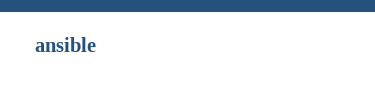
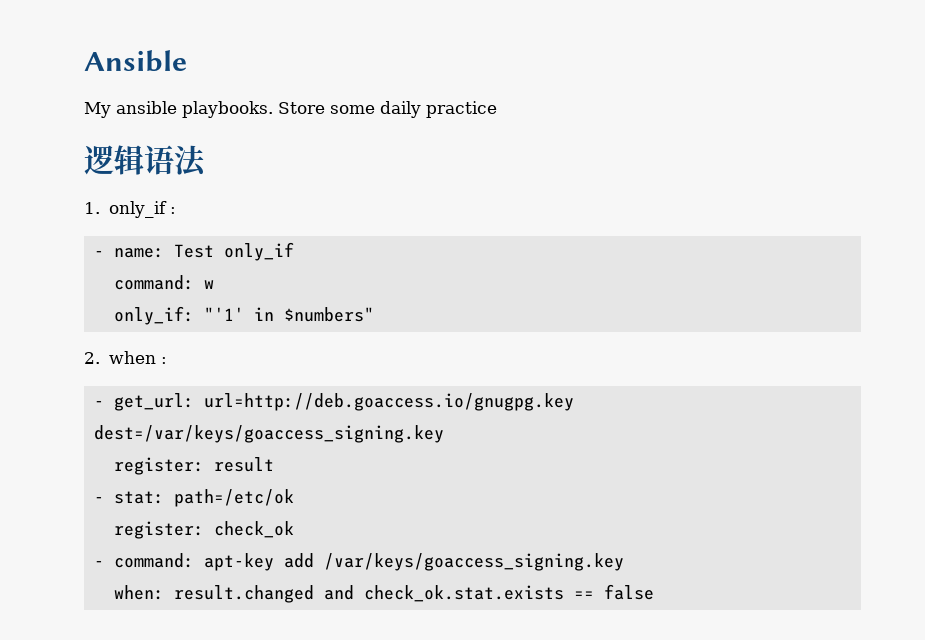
[35,37,96,52] ansible -> [84,50,187,72] [84,101,497,118] [84,145,207,177] [84,201,176,218] [94,242,295,261] [114,275,215,290] [114,306,375,325] [84,351,167,364] [94,393,575,411] [94,425,445,443] [114,457,275,475] [94,489,295,507] [114,521,295,539] [94,553,625,571] [114,584,655,603] Ansible // My ansible playbooks. Store some daily practice // 逻辑语法 // 1. only_if : // - name: Test only_if // command: w // only_if: "'1' in $numbers" // 2. when : // - get_url: url=http://deb.goaccess.io/gnugpg.key dest=/var/keys/goaccess_signing.key // register: result // - stat: path=/etc/ok // register: check_ok // - command: apt-key add /var/keys/goaccess_signing.key // when: result.changed and check_ok.stat.exists == false

